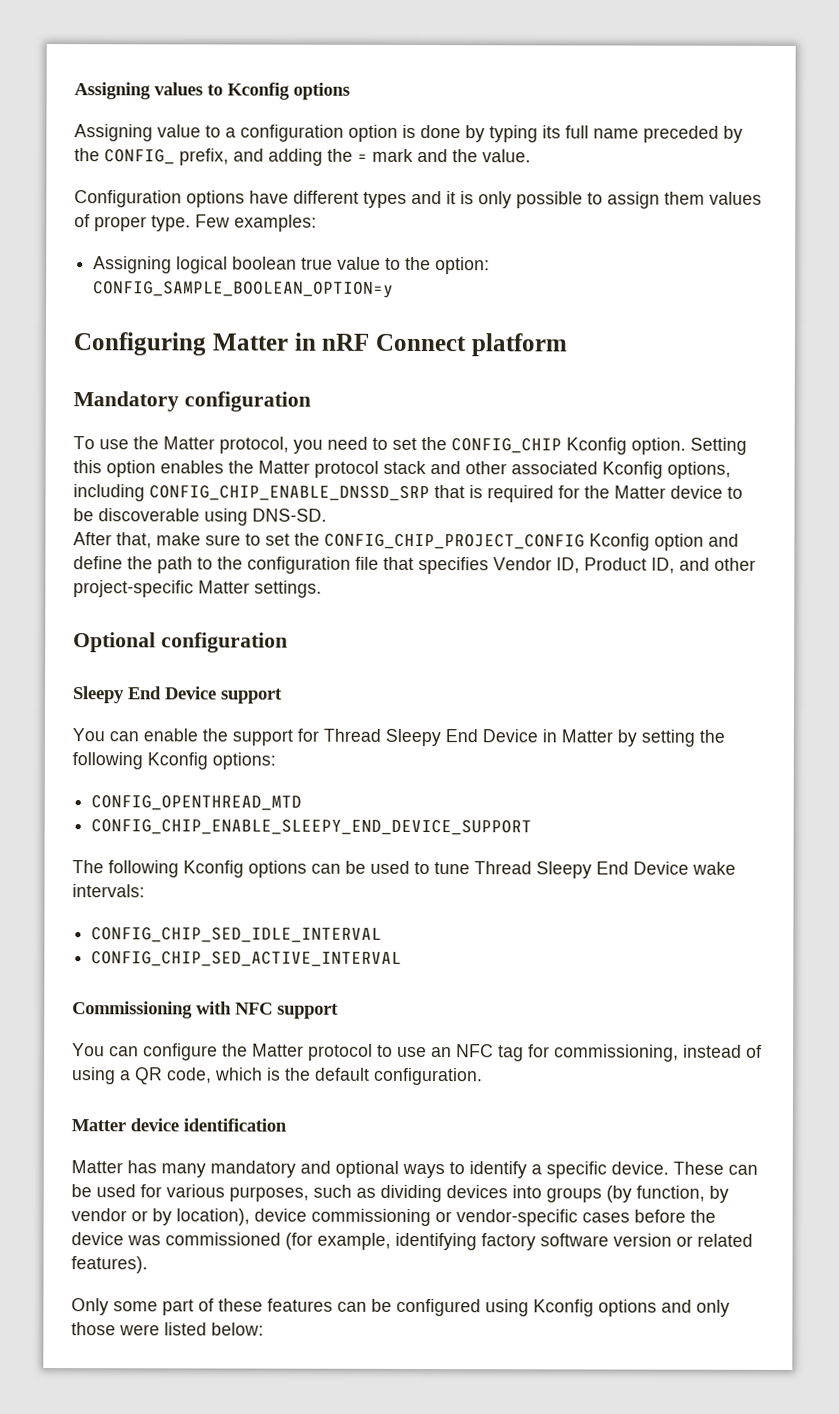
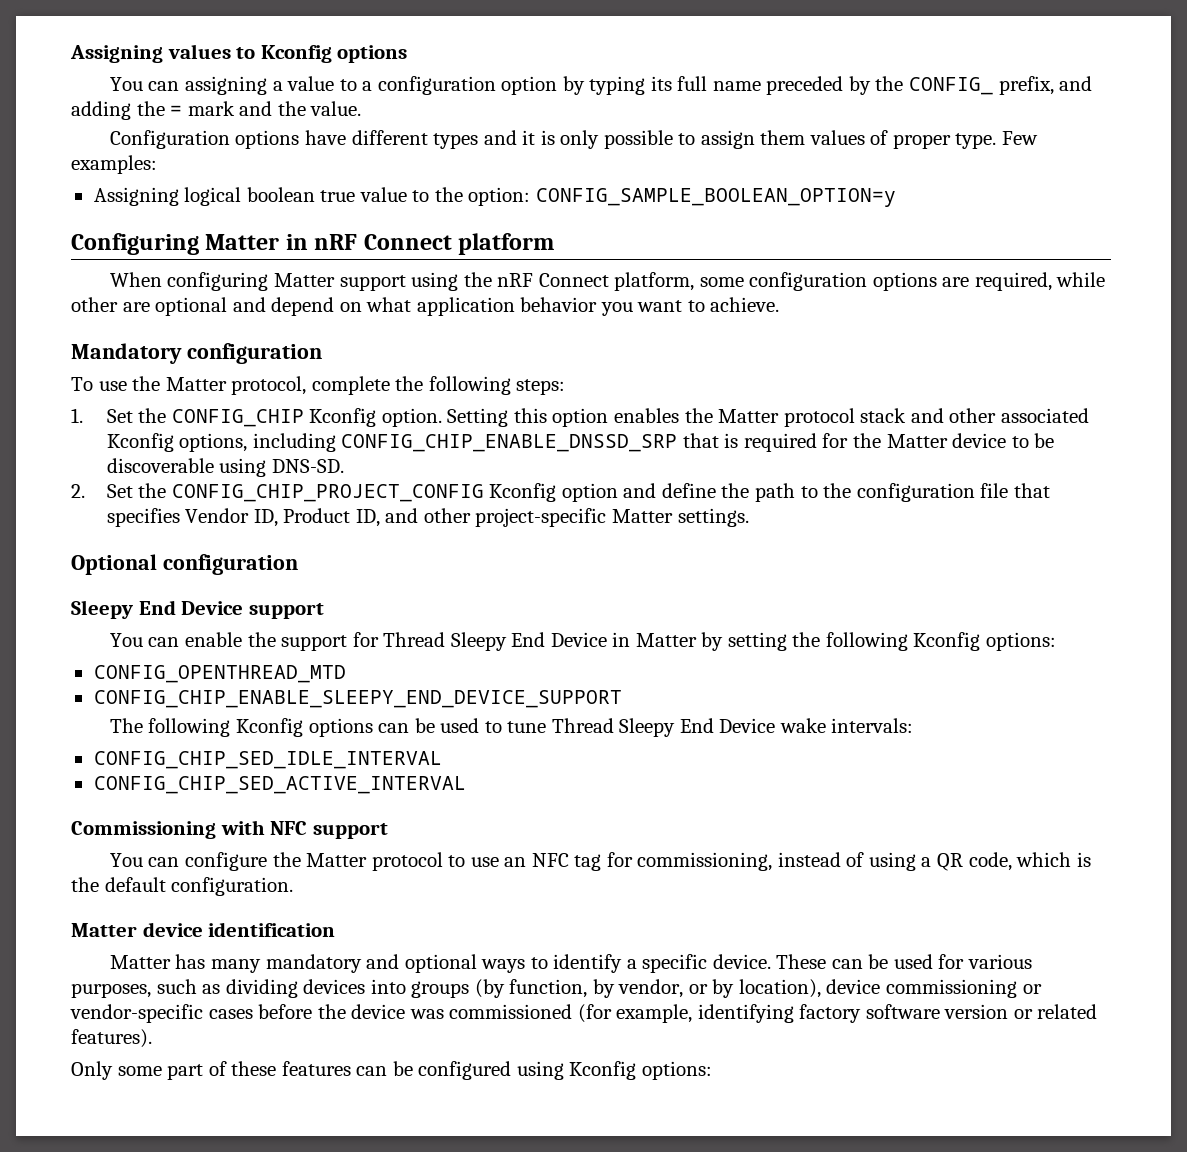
[74,124,153,142] Assigning -> [109,76,283,95] You can assigning a
[402,124,461,139] is done -> (558, 85) none
(567, 345) none -> [109,272,1106,291] [71,297,780,316] // When configuring Matter support using the nRF Connect platform, some configuration options are required, while other are optional and depend on what application behavior you want to achieve.
[293,436,417,454] you need to set -> [311,376,566,395] [71,408,133,423] complete the following steps: // 1. Set
[73,532,290,549] After that, make sure to set -> [71,484,133,498] 2. Set
[71,1208,127,1222] vendor -> [618,979,684,998] vendor,
[598,1299,730,1317] [71,1322,264,1336] options and only those were listed below: -> [641,1061,712,1080] options:

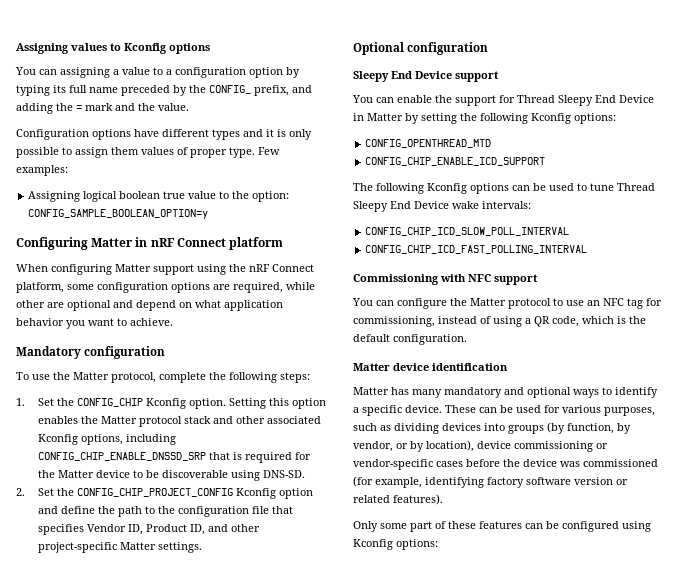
[93,690,622,708] CONFIG_CHIP_ENABLE_SLEEPY_END_DEVICE_SUPPORT -> [365,157,546,166] CONFIG_CHIP_ENABLE_ICD_SUPPORT
[93,751,442,769] [93,776,466,794] CONFIG_CHIP_SED_IDLE_INTERVAL // CONFIG_CHIP_SED_ACTIVE_INTERVAL -> [365,227,570,236] [365,245,588,254] CONFIG_CHIP_ICD_SLOW_POLL_INTERVAL // CONFIG_CHIP_ICD_FAST_POLLING_INTERVAL

